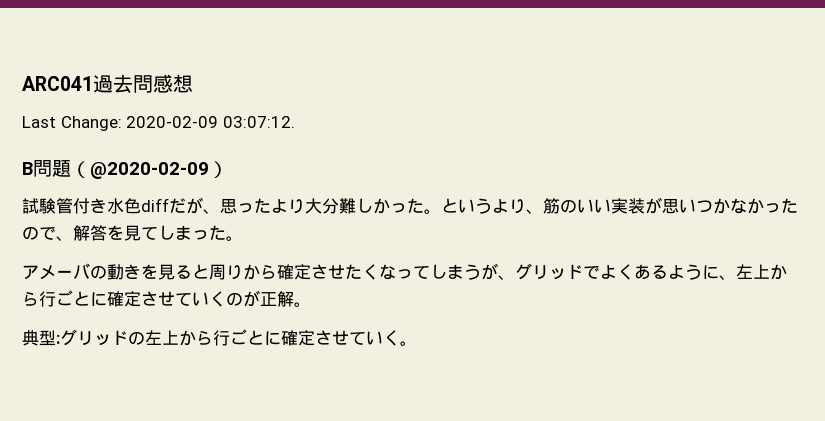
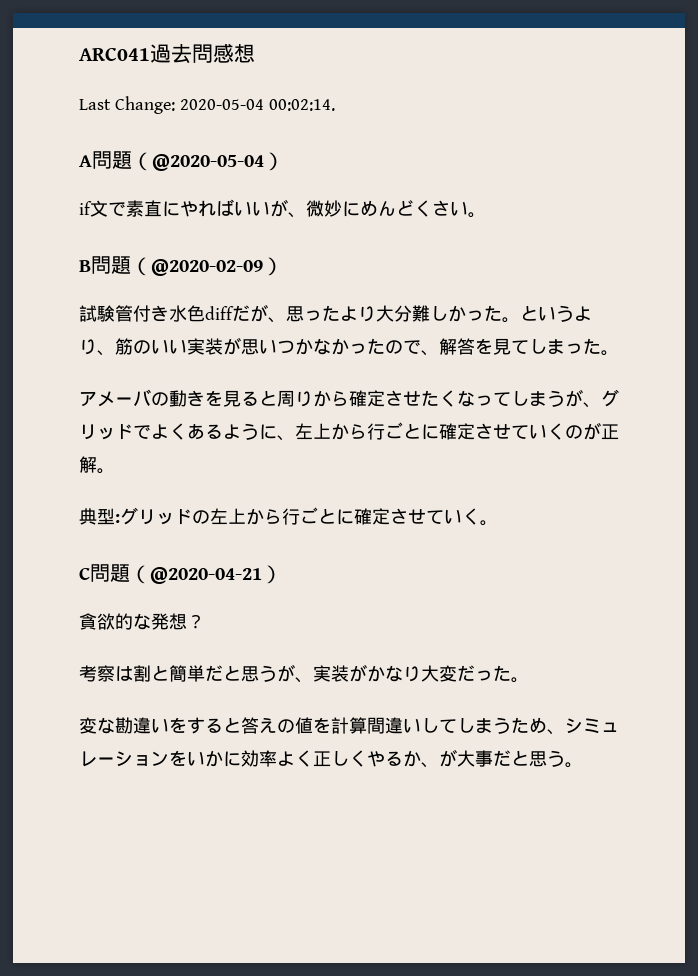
[126,116,295,128] 2020-02-09 03:07:12. -> [179,99,335,111] [79,151,284,171] [79,199,486,218] 2020-05-04 00:02:14. // A問題（@2020-05-04） // if文で素直にやればいいが、微妙にめんどくさい。
(417, 343) none -> [79,564,282,584] [79,613,205,630] [79,664,529,683] [79,717,619,735] [79,749,583,768] // C問題（@2020-04-21） // 貪欲的な発想？ // 考察は割と簡単だと思うが、実装がかなり大変だった。 // 変な勘違いをすると答えの値を計算間違いしてしまうため、シミュレーションをいかに効率よく正しくやるか、が大事だと思う。

